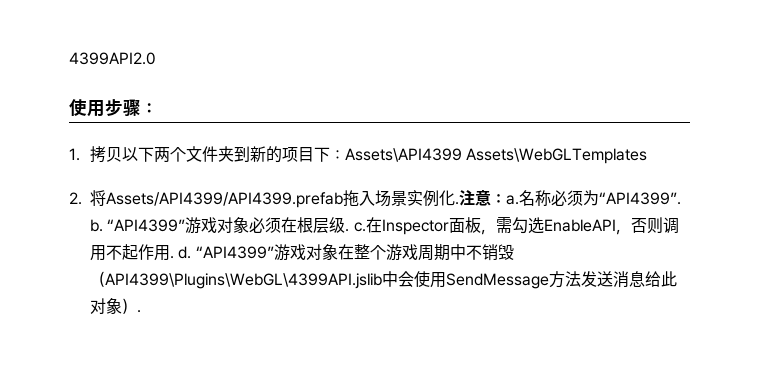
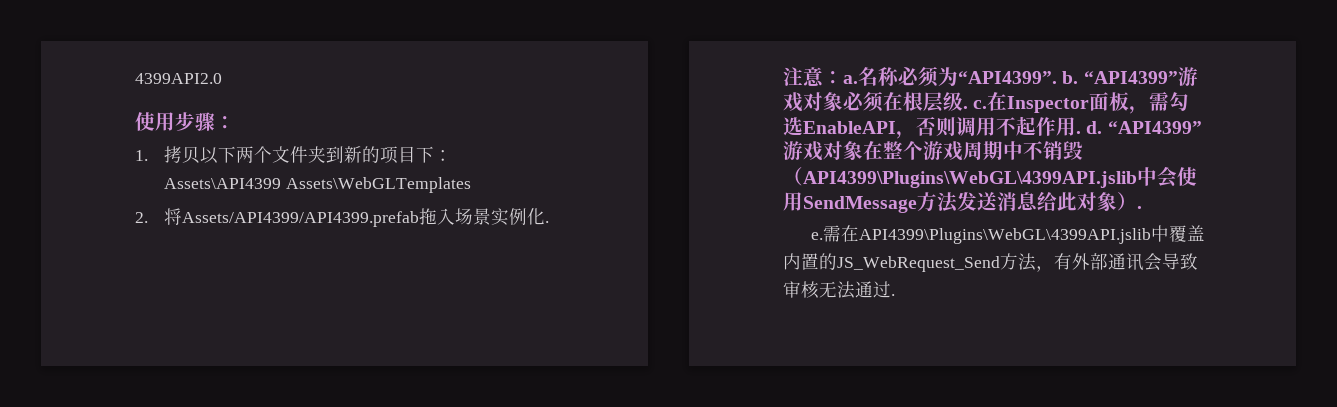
(460, 203) none -> (550, 222) //
(142, 311) none -> [810,225,1205,244] [783,253,1198,272] [783,281,895,299] // e.需在API4399\Plugins\WebGL\4399API.jslib中覆盖内置的JS_WebRequest_Send方法，有外部通讯会导致审核无法通过.

